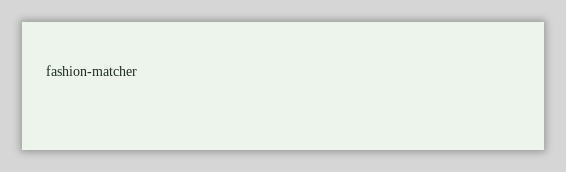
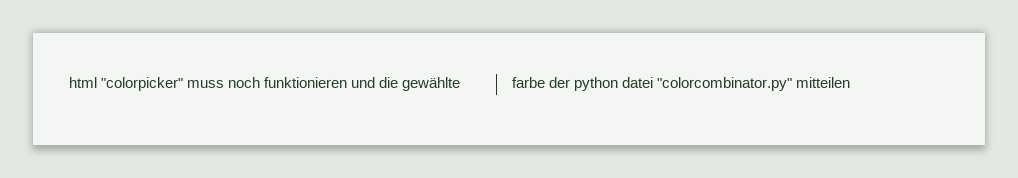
[46,65,137,76] fashion-matcher -> [69,77,851,91] html "colorpicker" muss noch funktionieren und die gewählte farbe der python datei "colorcombinator.py" mitteilen

